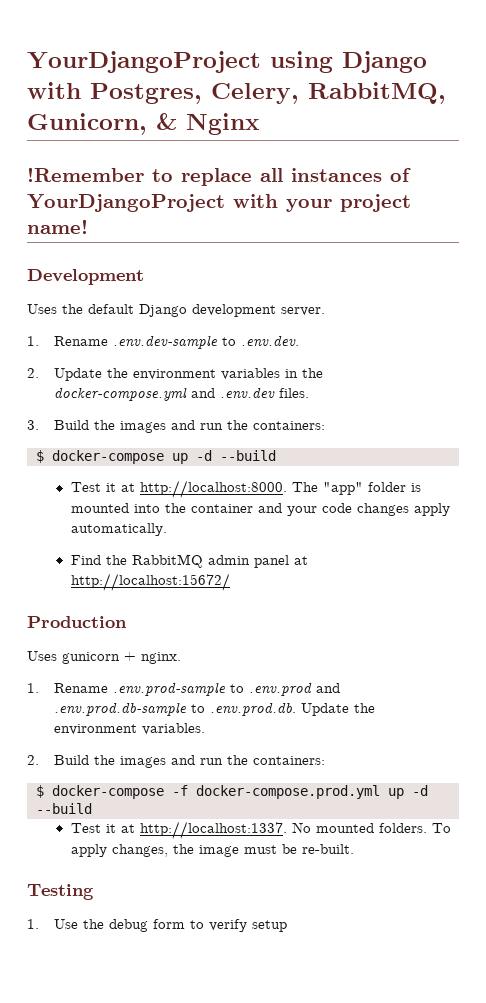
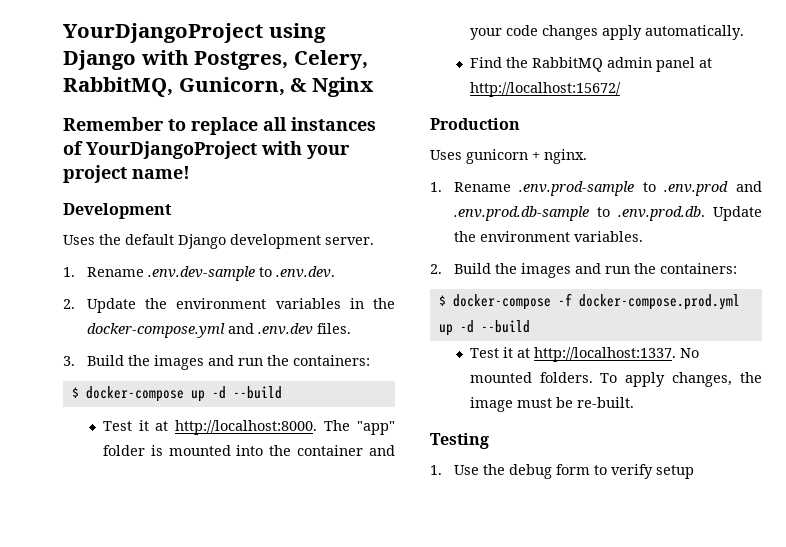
[27,167,144,182] !Remember -> [63,117,164,131] Remember

